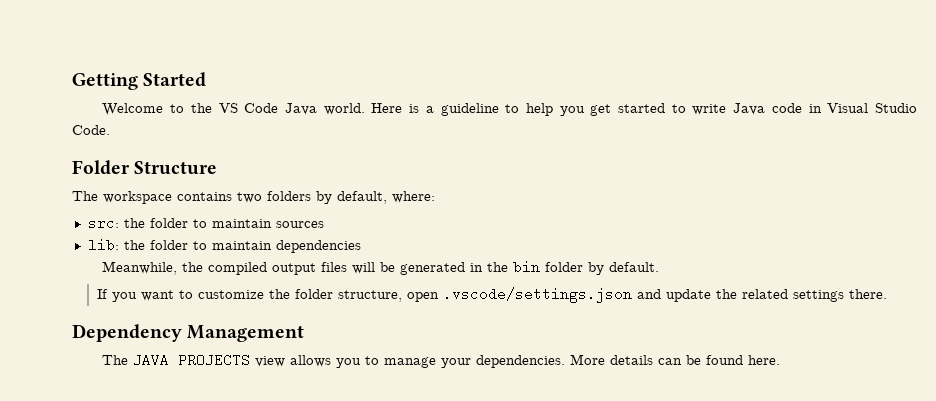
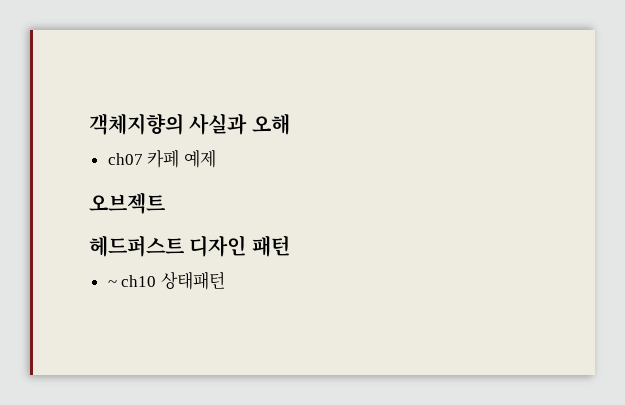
[72,72,207,90] [102,103,918,116] [72,125,110,135] [72,160,218,175] [72,191,435,204] [87,216,324,230] [87,238,361,253] [102,260,660,275] [97,287,888,303] [72,324,305,342] [102,353,781,368] Getting Started // Welcome to the VS Code Java world. Here is a guideline to help you get started to write Java code in Visual Studio Code. // Folder Structure // The workspace contains two folders by default, where: // src: the folder to maintain sources // lib: the folder to maintain dependencies // Meanwhile, the compiled output files will be generated in the bin folder by default. // If you want to customize the folder structure, open .vscode/settings.json and update the related settings there. // Dependency Management // The JAVA PROJECTS view allows you to manage your dependencies. More details can be found here. -> [89,113,290,135] [107,149,216,168] [89,192,165,214] [89,235,290,257] [107,271,225,290] 객체지향의 사실과 오해 // ch07 카페 예제 // 오브젝트 // 헤드퍼스트 디자인 패턴 // ~ ch10 상태패턴

